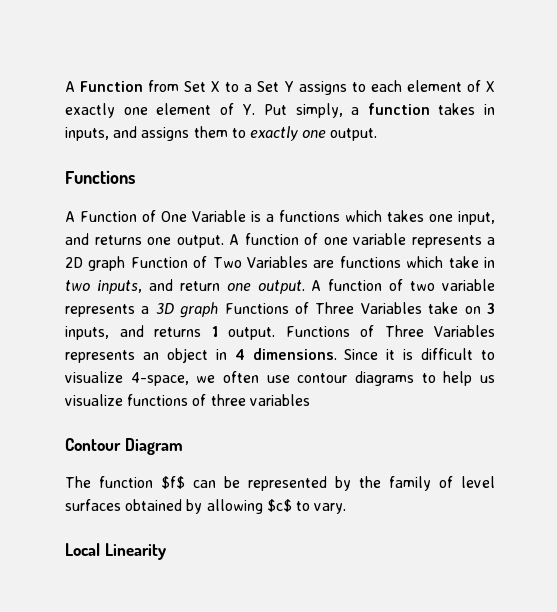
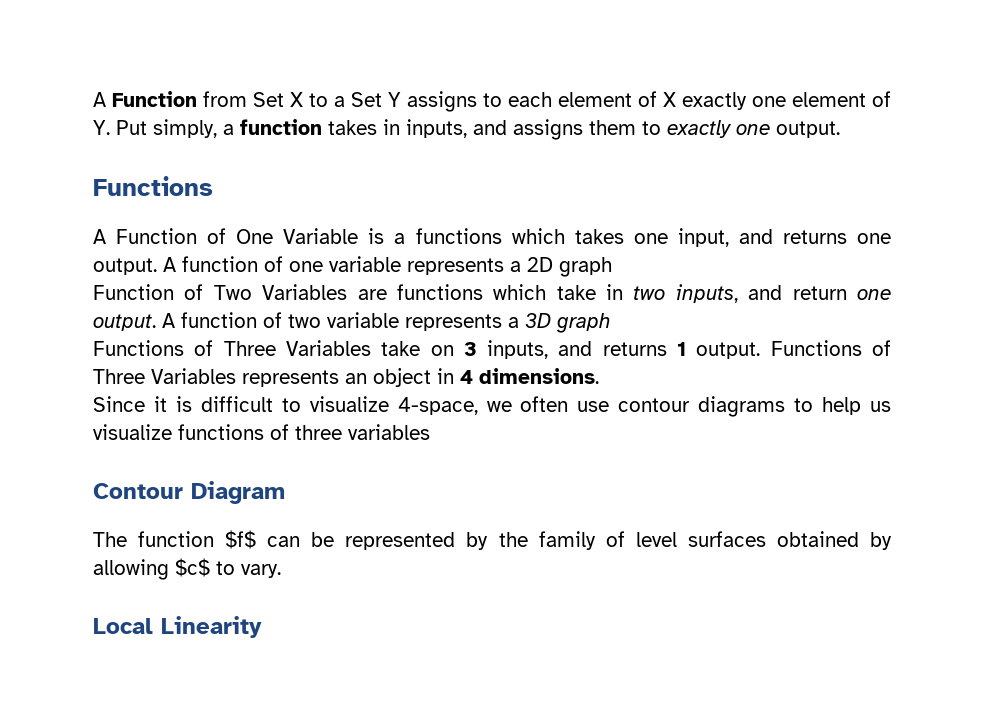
(126, 263) none -> (612, 267) //
(219, 310) none -> (611, 323) //
(337, 354) none -> (599, 376) //

